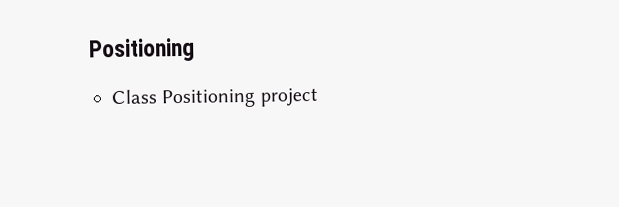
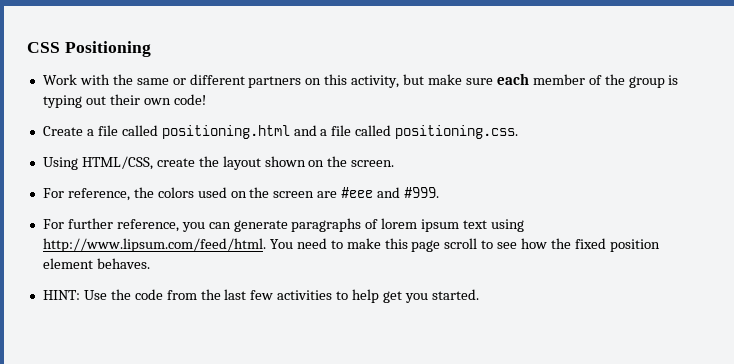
(88, 50) none -> [27,42,60,53] CSS
[111,87,319,109] Class Positioning project -> [42,73,679,88] [42,94,206,108] [42,125,519,139] [42,156,395,170] [42,187,440,201] [42,218,525,232] [42,238,660,252] [42,258,150,269] [42,289,479,303] Work with the same or different partners on this activity, but make sure each member of the group is typing out their own code! // Create a file called positioning.html and a file called positioning.css. // Using HTML/CSS, create the layout shown on the screen. // For reference, the colors used on the screen are #eee and #999. // For further reference, you can generate paragraphs of lorem ipsum text using http://www.lipsum.com/feed/html. You need to make this page scroll to see how the fixed position element behaves. // HINT: Use the code from the last few activities to help get you started.

